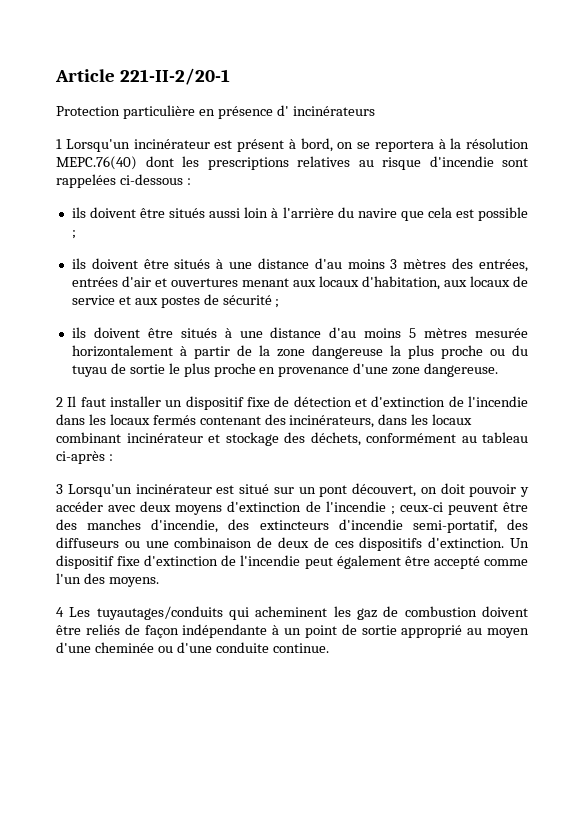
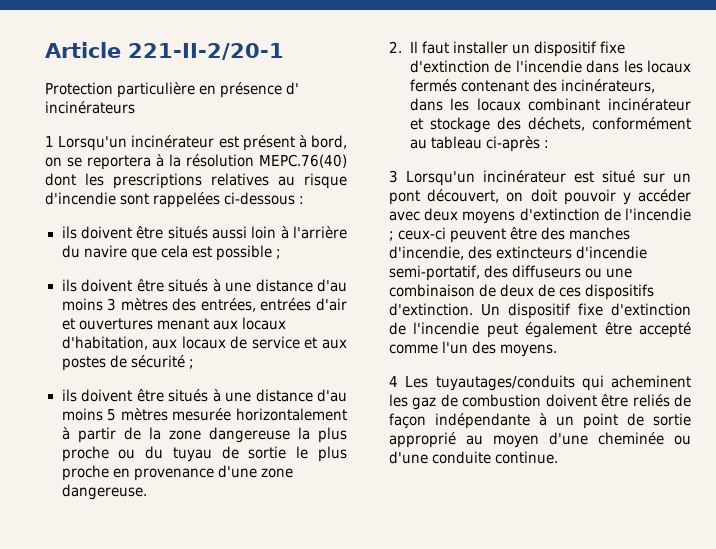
[56,397,63,407] 2 -> [389,41,402,53] 2.
[274,396,367,407] de détection et -> (626, 47) none

